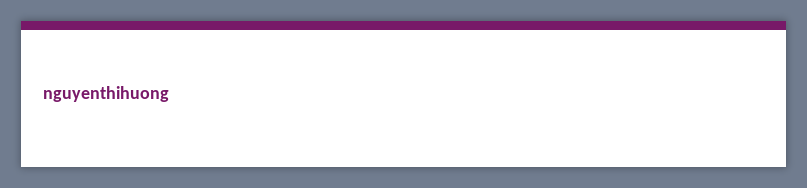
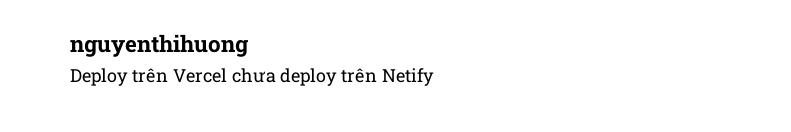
(169, 94) none -> [70,68,435,86] // Deploy trên Vercel chưa deploy trên Netify

